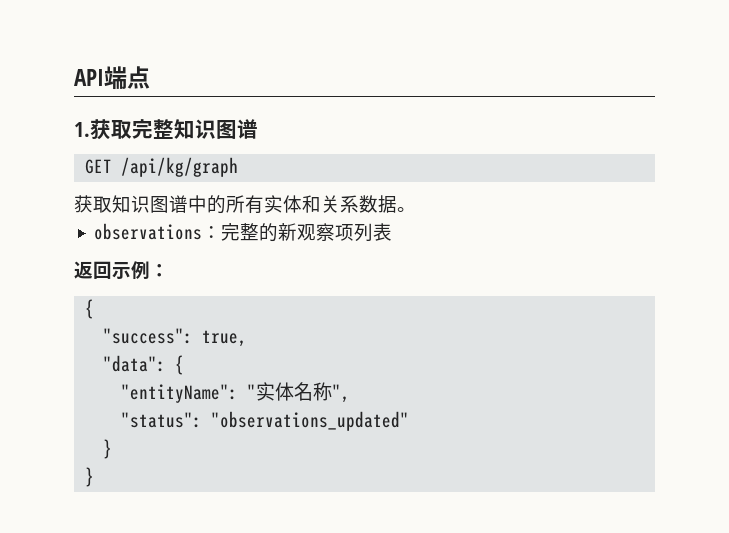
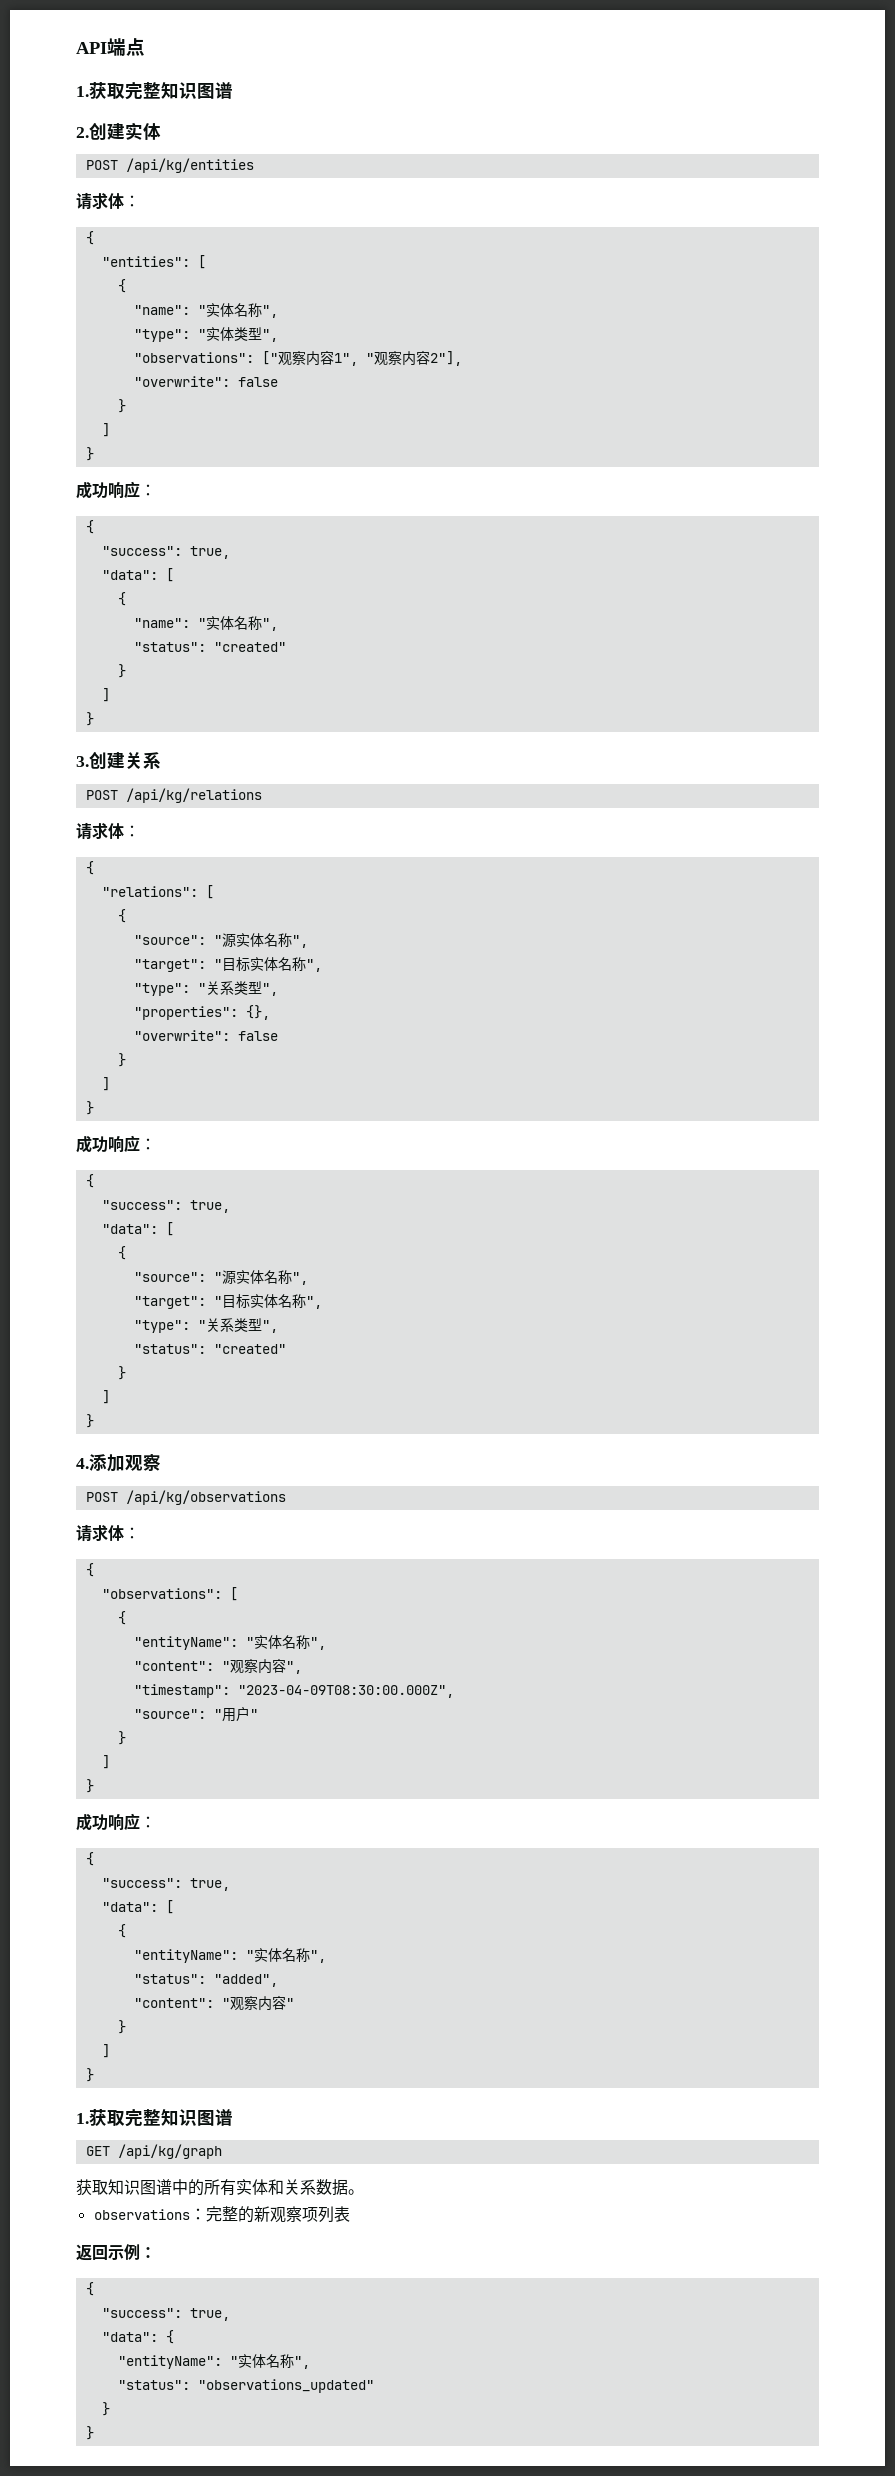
(258, 129) none -> [76,122,161,140] [85,158,254,173] [76,192,140,210] [85,231,94,245] [101,255,206,269] [117,279,126,293] [133,303,278,318] [133,327,278,342] [133,350,462,366] [133,376,278,387] [117,399,126,413] [101,423,110,437] [85,447,94,461] [76,481,156,499] [85,520,94,534] [101,546,230,559] [101,568,174,582] [117,592,126,606] [133,616,278,631] [133,642,286,652] [117,664,126,678] [101,688,110,702] [85,712,94,726] [76,752,161,769] [85,788,262,803] [76,822,140,840] [85,861,94,875] [101,885,214,899] [117,909,126,923] [133,933,308,948] [133,957,322,972] [133,981,278,996] [133,1005,270,1020] [133,1030,278,1041] [117,1053,126,1067] [101,1077,110,1091] [85,1101,94,1115] [76,1135,156,1153] [85,1174,94,1188] [101,1200,230,1213] [101,1222,174,1236] [117,1246,126,1260] [133,1270,308,1285] [133,1294,322,1309] [133,1318,278,1333] [133,1344,286,1354] [117,1366,126,1380] [101,1390,110,1404] [85,1414,94,1428] [76,1454,161,1472] [85,1490,286,1505] [76,1524,140,1542] [85,1563,94,1577] [101,1587,238,1601] [117,1611,126,1625] [133,1635,326,1650] [133,1658,302,1674] [133,1684,454,1698] [133,1706,258,1722] [117,1731,126,1745] [101,1755,110,1769] [85,1779,94,1793] [76,1813,156,1831] [85,1852,94,1866] [101,1878,230,1891] [101,1900,174,1914] [117,1924,126,1938] [133,1948,326,1963] [133,1974,278,1987] [133,1995,294,2011] [117,2020,126,2034] [101,2044,110,2058] [85,2068,94,2082] [76,2108,233,2127] // 2.创建实体 // POST /api/kg/entities // 请求体： // { // "entities": [ // { // "name": "实体名称", // "type": "实体类型", // "observations": ["观察内容1", "观察内容2"], // "overwrite": false // } // ] // } // 成功响应： // { // "success": true, // "data": [ // { // "name": "实体名称", // "status": "created" // } // ] // } // 3.创建关系 // POST /api/kg/relations // 请求体： // { // "relations": [ // { // "source": "源实体名称", // "target": "目标实体名称", // "type": "关系类型", // "properties": {}, // "overwrite": false // } // ] // } // 成功响应： // { // "success": true, // "data": [ // { // "source": "源实体名称", // "target": "目标实体名称", // "type": "关系类型", // "status": "created" // } // ] // } // 4.添加观察 // POST /api/kg/observations // 请求体： // { // "observations": [ // { // "entityName": "实体名称", // "content": "观察内容", // "timestamp": "2023-04-09T08:30:00.000Z", // "source": "用户" // } // ] // } // 成功响应： // { // "success": true, // "data": [ // { // "entityName": "实体名称", // "status": "added", // "content": "观察内容" // } // ] // } // 1.获取完整知识图谱

